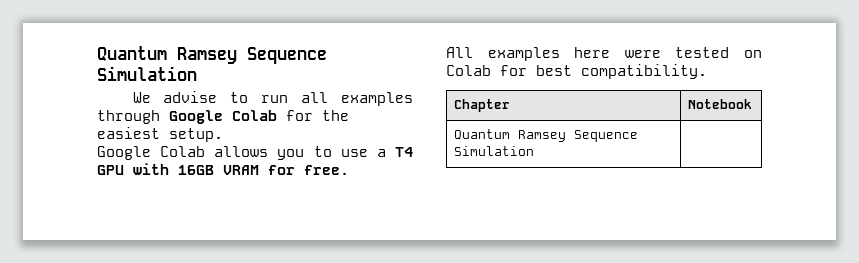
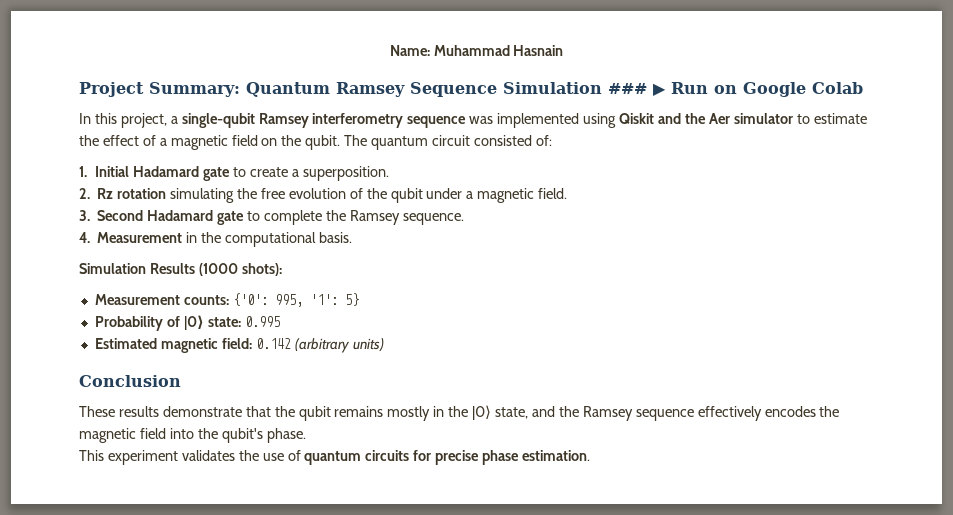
[97,46,327,64] [97,66,197,81] [132,91,413,106] [97,110,349,124] [97,127,223,142] [97,146,413,160] [97,163,349,175] [446,47,762,61] [446,64,707,79] [453,99,510,112] [687,99,752,109] [453,129,638,142] [453,146,534,156] Quantum Ramsey Sequence Simulation // We advise to run all examples through Google Colab for the easiest setup. // Google Colab allows you to use a T4 GPU with 16GB VRAM for free. // All examples here were tested on Colab for best compatibility. // Chapter | Notebook // Quantum Ramsey Sequence Simulation | -> [389,45,564,56] [79,82,863,97] [79,113,867,128] [79,135,552,150] [79,166,389,181] [79,188,568,203] [79,210,464,225] [79,232,352,247] [79,263,282,276] [94,293,359,307] [94,315,280,331] [94,338,384,353] [79,375,181,387] [79,405,840,421] [79,428,306,443] [79,450,591,465] Name: Muhammad Hasnain // Project Summary: Quantum Ramsey Sequence Simulation ### ▶ Run on Google Colab // In this project, a single-qubit Ramsey interferometry sequence was implemented using Qiskit and the Aer simulator to estimate the effect of a magnetic field on the qubit. The quantum circuit consisted of: // 1. Initial Hadamard gate to create a superposition. // 2. Rz rotation simulating the free evolution of the qubit under a magnetic field. // 3. Second Hadamard gate to complete the Ramsey sequence. // 4. Measurement in the computational basis. // Simulation Results (1000 shots): // Measurement counts: {'0': 995, '1': 5} // Probability of |0⟩ state: 0.995 // Estimated magnetic field: 0.142 (arbitrary units) // Conclusion // These results demonstrate that the qubit remains mostly in the |0⟩ state, and the Ramsey sequence effectively encodes the magnetic field into the qubit's phase. // This experiment validates the use of quantum circuits for precise phase estimation.

